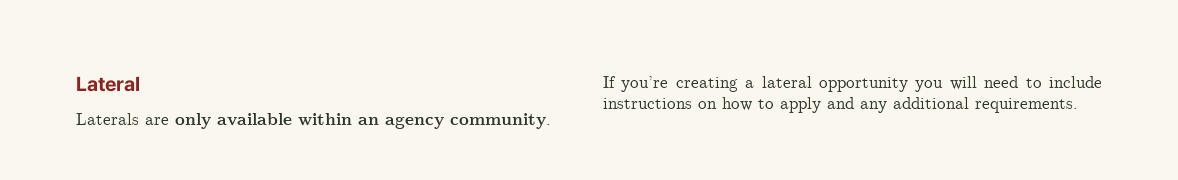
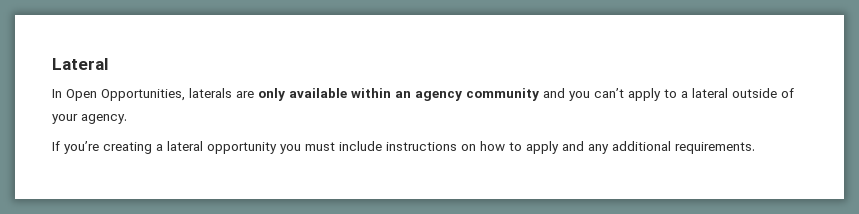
[76,113,139,125] Laterals -> [52,88,232,101] In Open Opportunities, laterals
[450,113,551,129] community. -> [466,88,794,101] [52,114,127,124] community and you can’t apply to a lateral outside of your agency.
[949,76,1042,90] will need to -> [305,142,335,151] must

